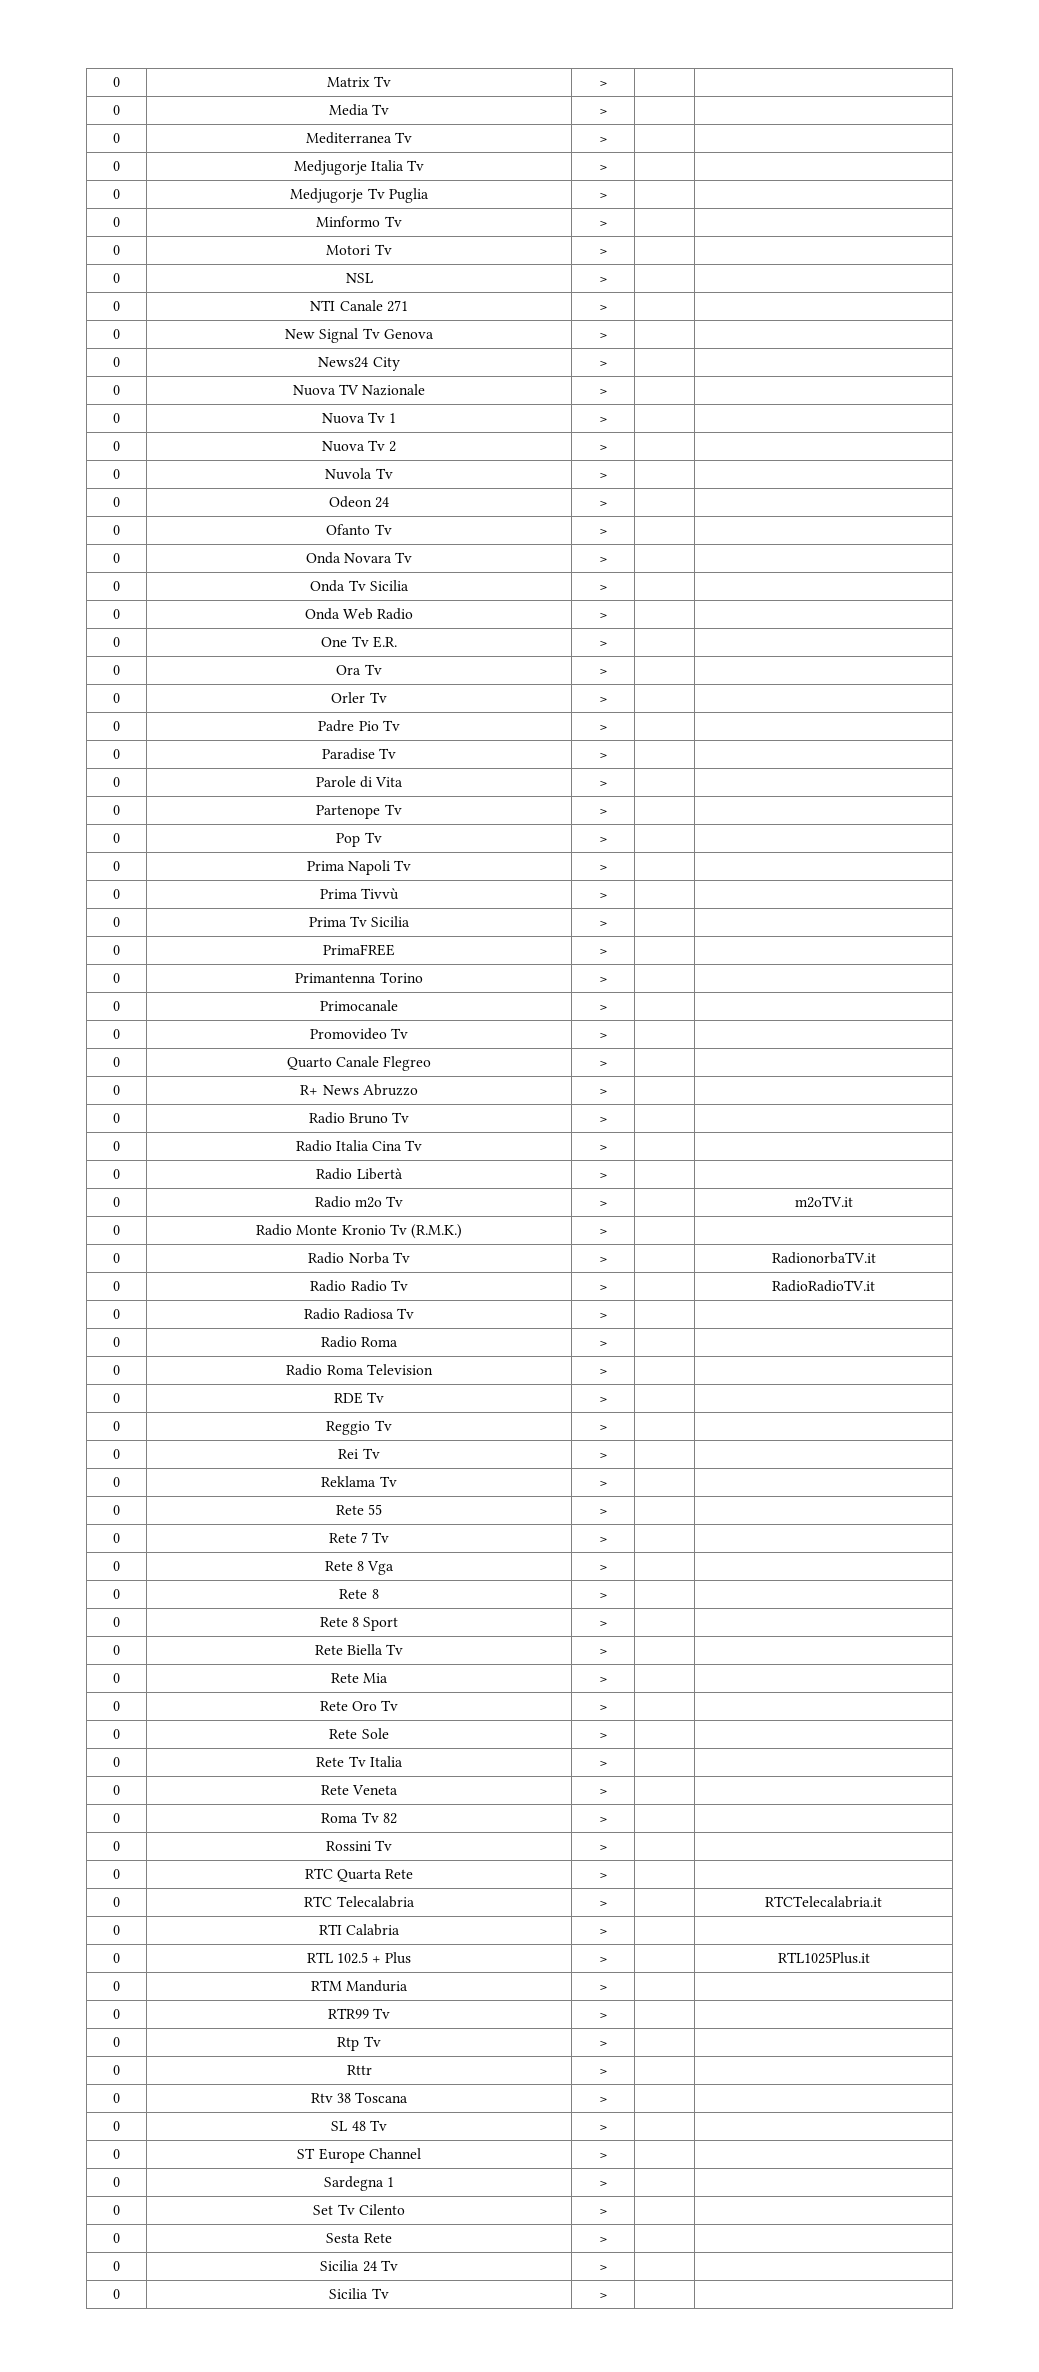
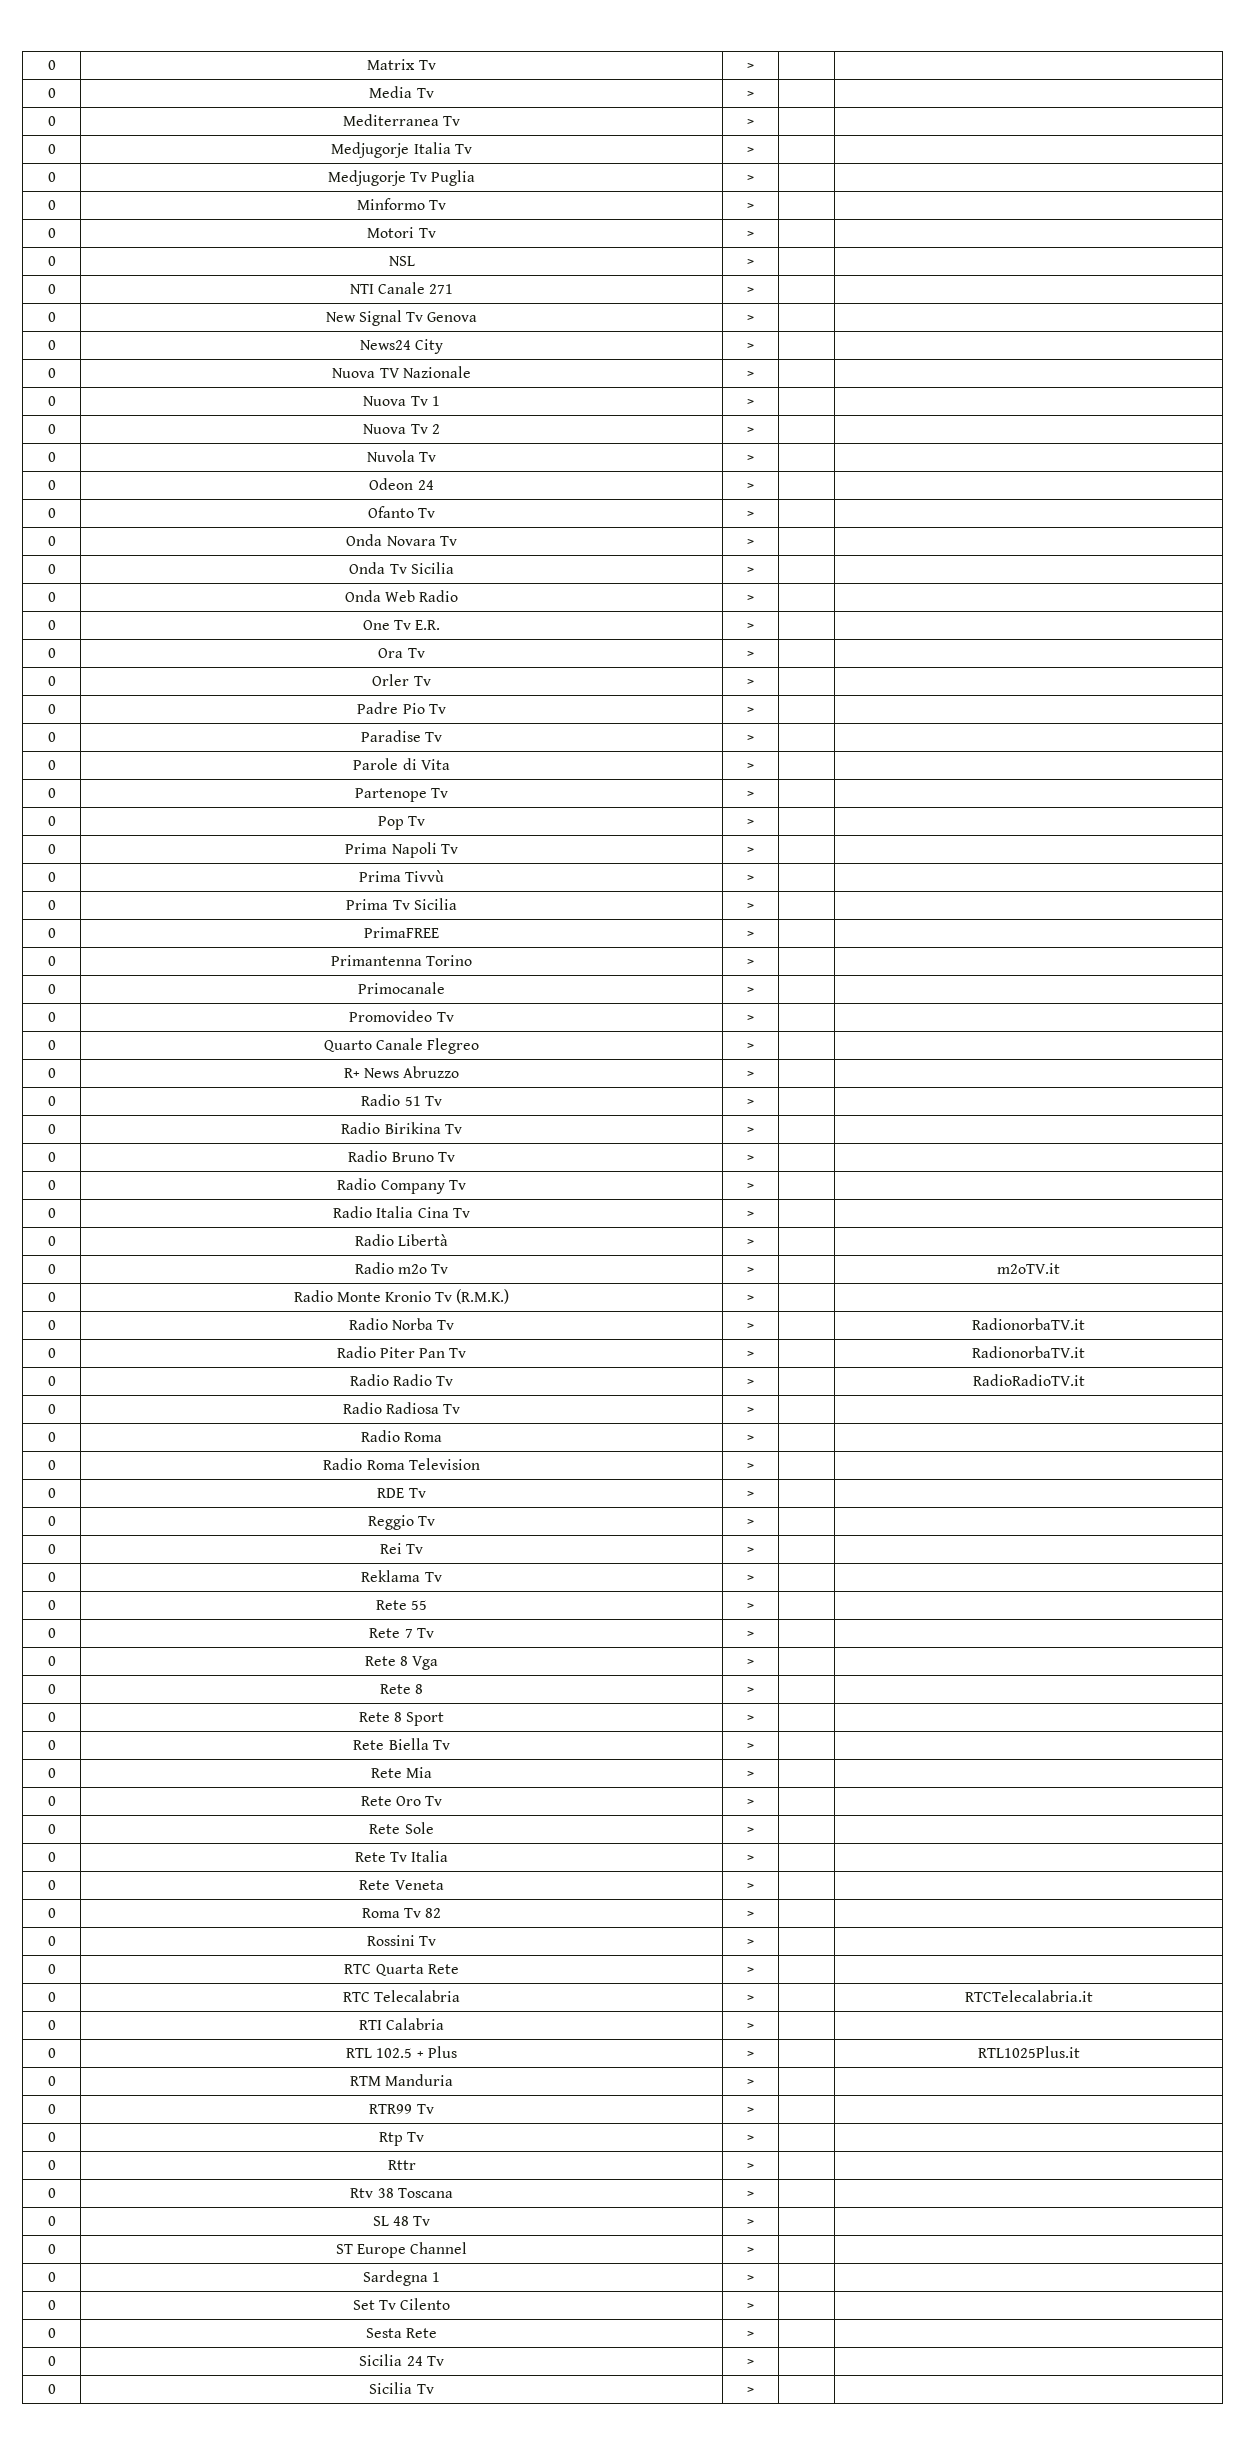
(608, 1091) none -> [47,1096,56,1106] [361,1094,442,1106] [747,1099,754,1106] [47,1124,56,1134] [341,1122,462,1134] [747,1127,754,1134] // 0 | Radio 51 Tv | > | | // 0 | Radio Birikina Tv | > | |
(608, 1119) none -> [47,1180,56,1190] [337,1178,466,1194] [747,1183,754,1190] // 0 | Radio Company Tv | > | |
(876, 1258) none -> [47,1348,56,1358] [336,1346,467,1358] [747,1351,754,1358] [972,1346,1085,1358] // 0 | Radio Piter Pan Tv | > | | RadionorbaTV.it

